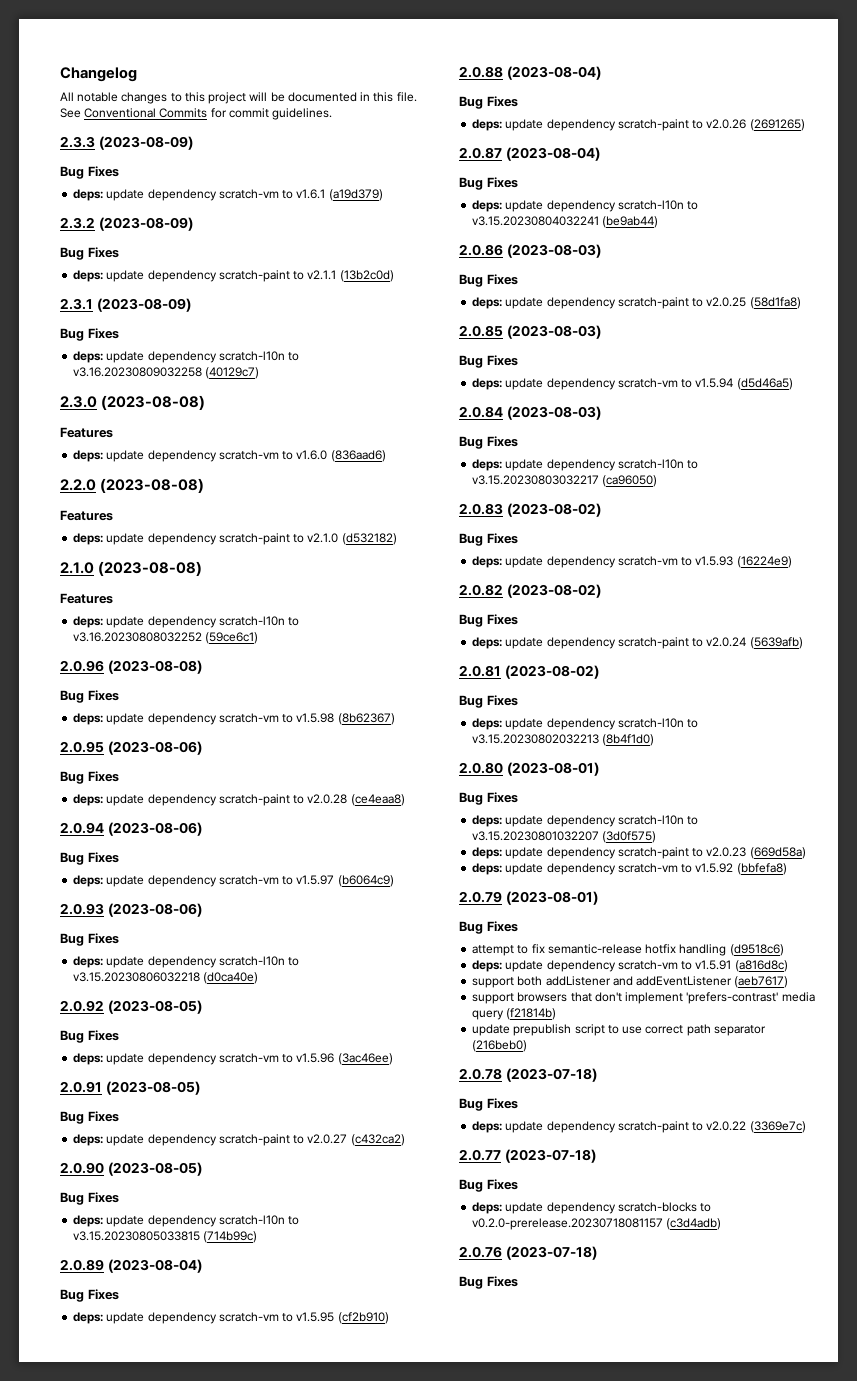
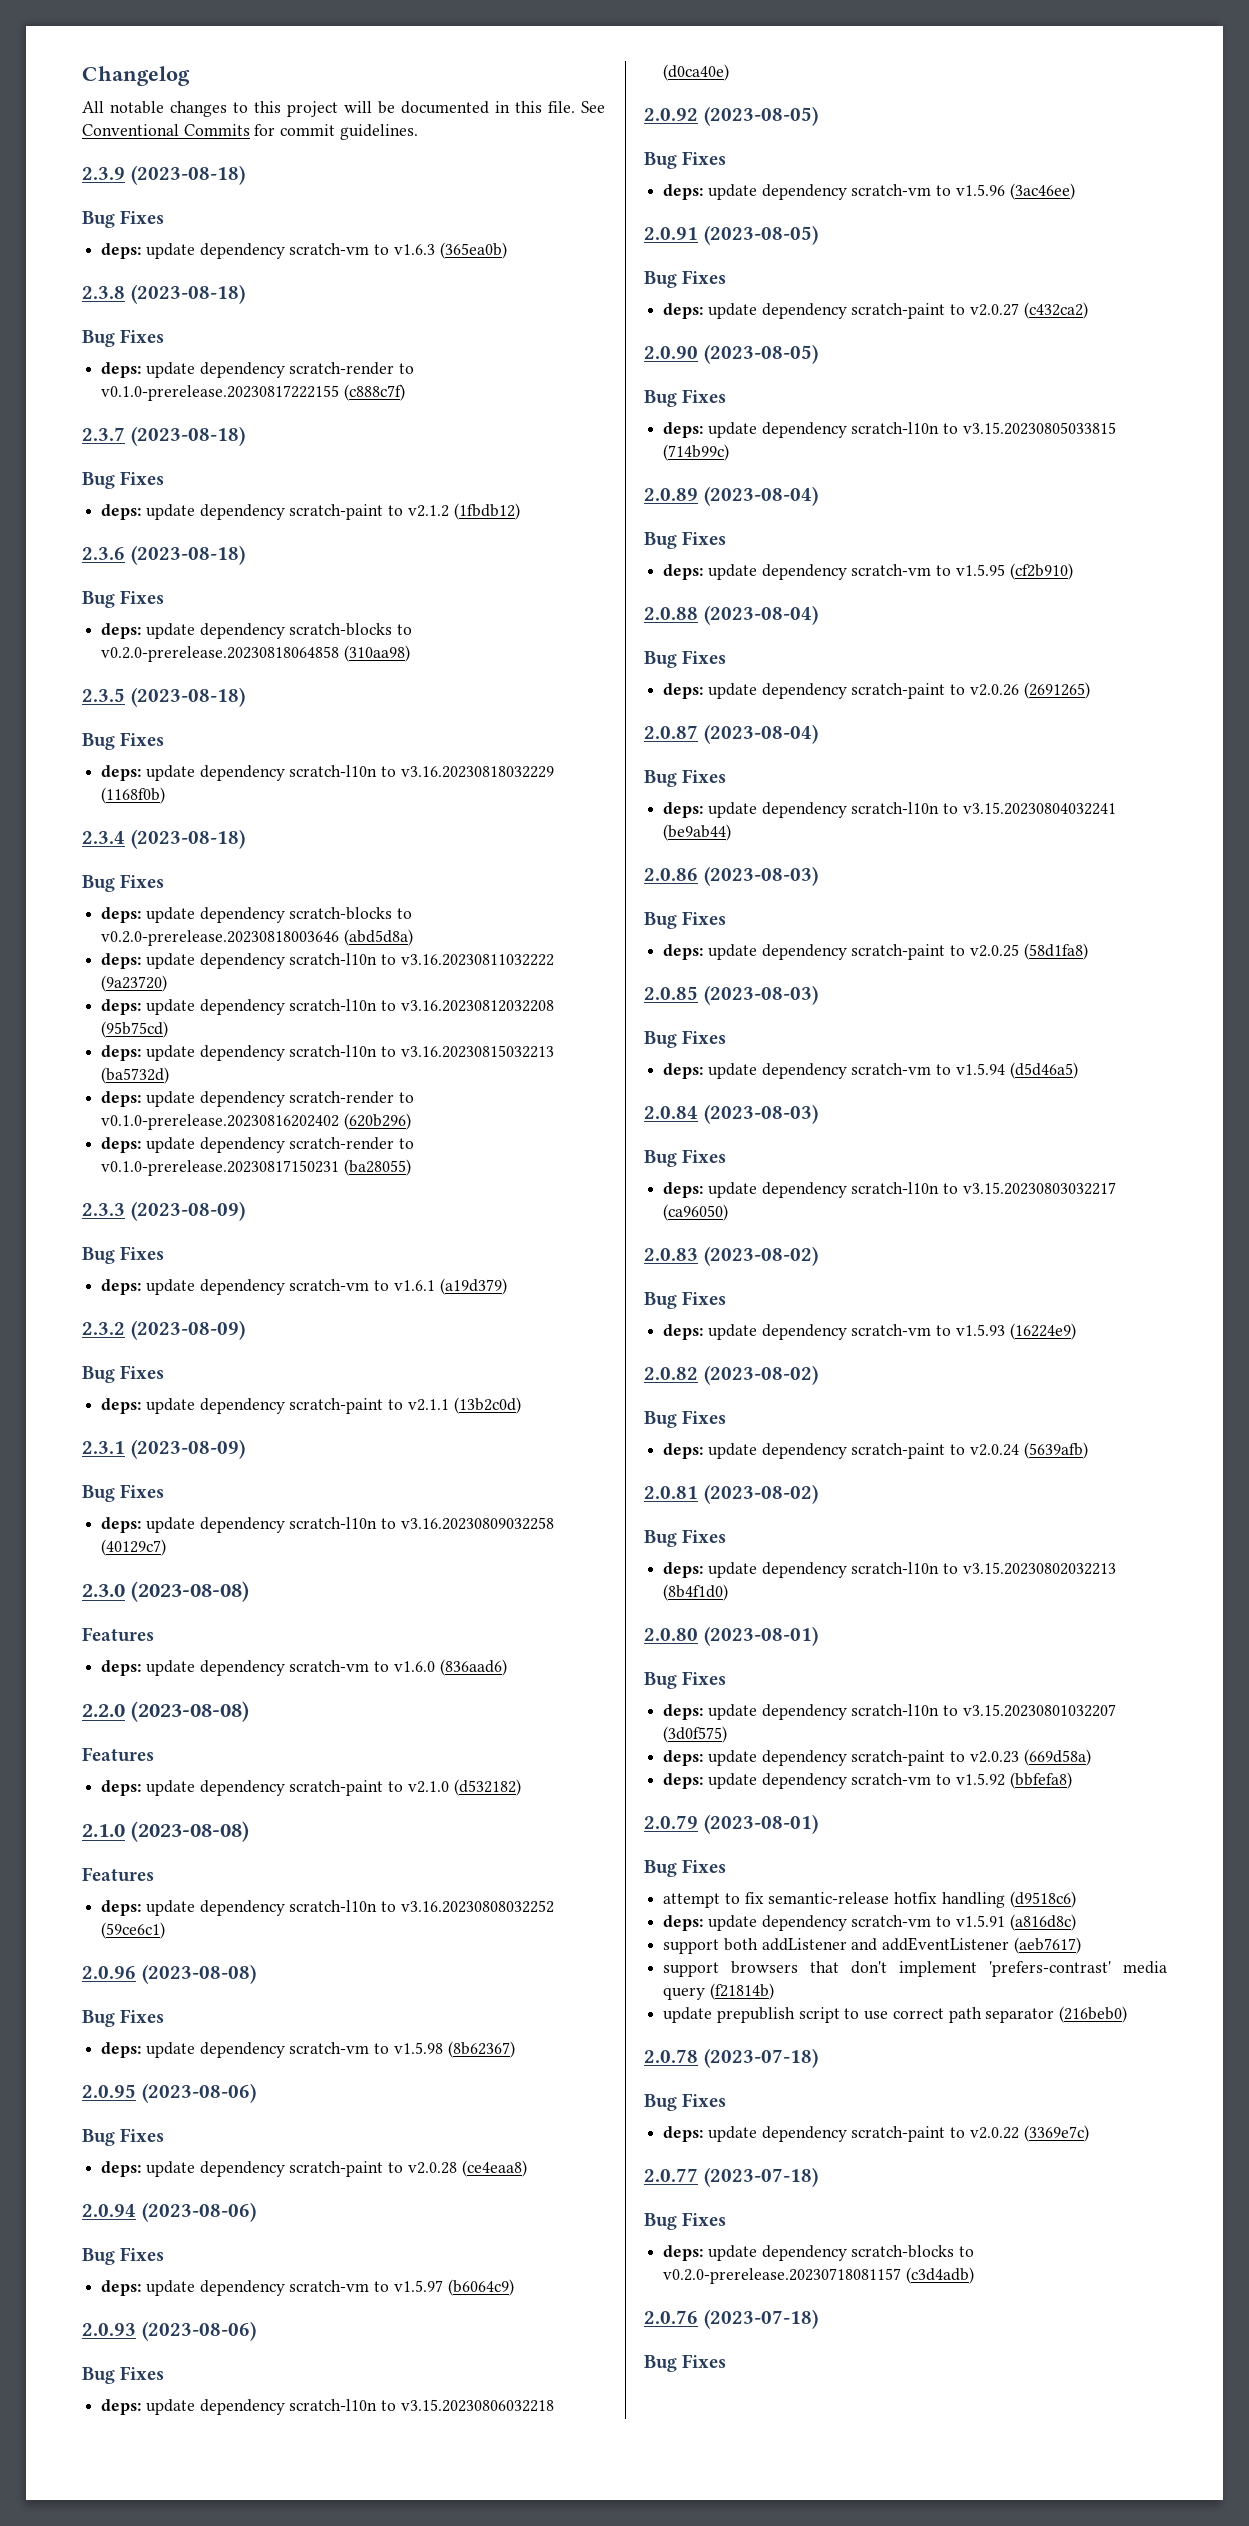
(333, 114) none -> [82,165,245,185] [82,210,165,228] [101,242,507,259] [82,284,245,304] [82,329,165,347] [101,362,415,378] [101,384,405,401] [82,426,245,446] [82,471,165,489] [101,503,520,520] [82,545,245,565] [82,590,165,608] [101,623,413,639] [101,645,410,662] [82,687,245,707] [82,732,165,750] [101,765,554,781] [101,787,166,804] [82,829,245,849] [82,874,165,892] [101,907,413,923] [101,929,413,946] [101,953,554,969] [101,975,168,992] [101,999,554,1015] [101,1021,169,1038] [101,1045,554,1061] [101,1067,170,1084] [101,1091,415,1107] [101,1113,411,1130] [101,1137,415,1153] [101,1159,411,1176] // 2.3.9 (2023-08-18) // Bug Fixes // deps: update dependency scratch-vm to v1.6.3 (365ea0b) // 2.3.8 (2023-08-18) // Bug Fixes // deps: update dependency scratch-render to v0.1.0-prerelease.20230817222155 (c888c7f) // 2.3.7 (2023-08-18) // Bug Fixes // deps: update dependency scratch-paint to v2.1.2 (1fbdb12) // 2.3.6 (2023-08-18) // Bug Fixes // deps: update dependency scratch-blocks to v0.2.0-prerelease.20230818064858 (310aa98) // 2.3.5 (2023-08-18) // Bug Fixes // deps: update dependency scratch-l10n to v3.16.20230818032229 (1168f0b) // 2.3.4 (2023-08-18) // Bug Fixes // deps: update dependency scratch-blocks to v0.2.0-prerelease.20230818003646 (abd5d8a) // deps: update dependency scratch-l10n to v3.16.20230811032222 (9a23720) // deps: update dependency scratch-l10n to v3.16.20230812032208 (95b75cd) // deps: update dependency scratch-l10n to v3.16.20230815032213 (ba5732d) // deps: update dependency scratch-render to v0.1.0-prerelease.20230816202402 (620b296) // deps: update dependency scratch-render to v0.1.0-prerelease.20230817150231 (ba28055)

